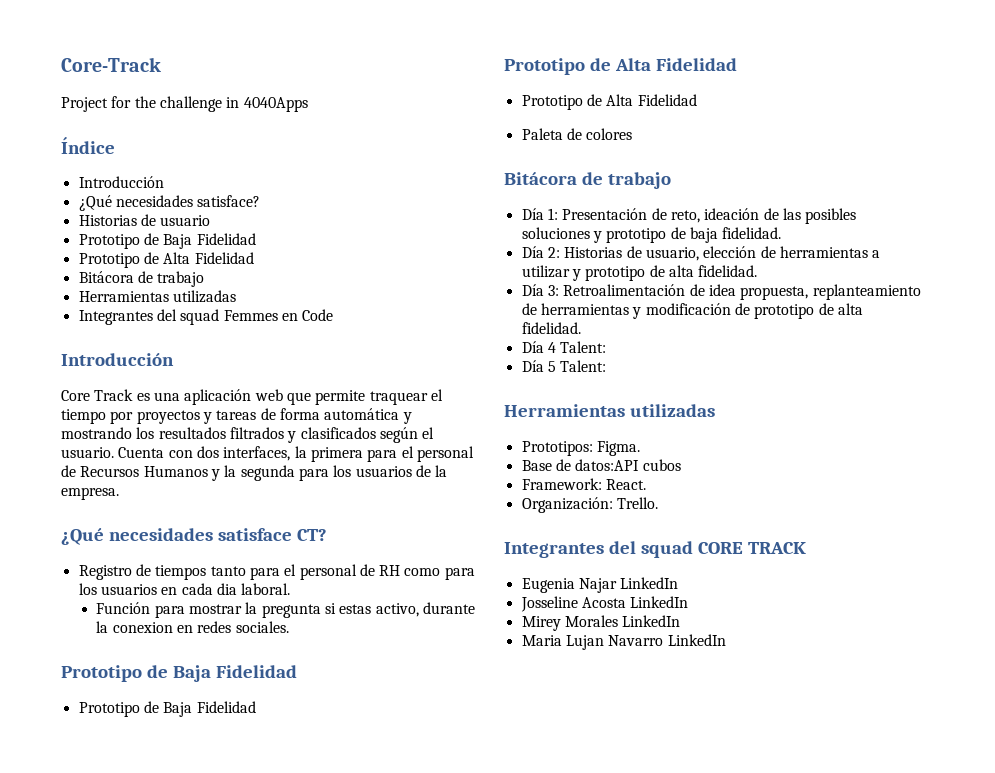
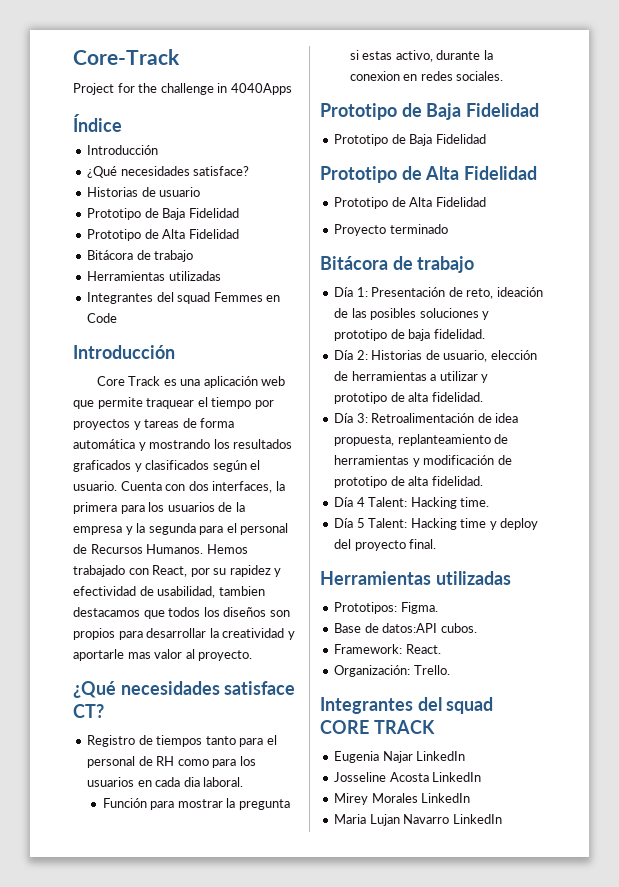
[229,427,284,439] filtrados -> [73,460,131,472] graficados
[401,446,474,462] [61,465,448,481] [61,487,119,500] el personal de Recursos Humanos y la segunda para los usuarios de la empresa. -> [148,502,245,512] [73,523,289,535] [73,544,248,554] [73,565,282,577] [73,586,265,598] [73,607,290,619] [73,628,295,640] [73,649,253,661] los usuarios de la empresa y la segunda para el personal de Recursos Humanos. Hemos trabajado con React, por su rapidez y efectividad de usabilidad, tambien destacamos que todos los diseños son propios para desarrollar la creatividad y aportarle mas valor al proyecto.
[521,128,633,140] Paleta de colores -> [334,224,448,236] Proyecto terminado
(607, 347) none -> [410,497,490,509] Hacking time.
(607, 366) none -> [410,518,539,530] [334,539,437,551] Hacking time y deploy del proyecto final.
[642,459,681,471] cubos -> [440,623,477,633] cubos.

